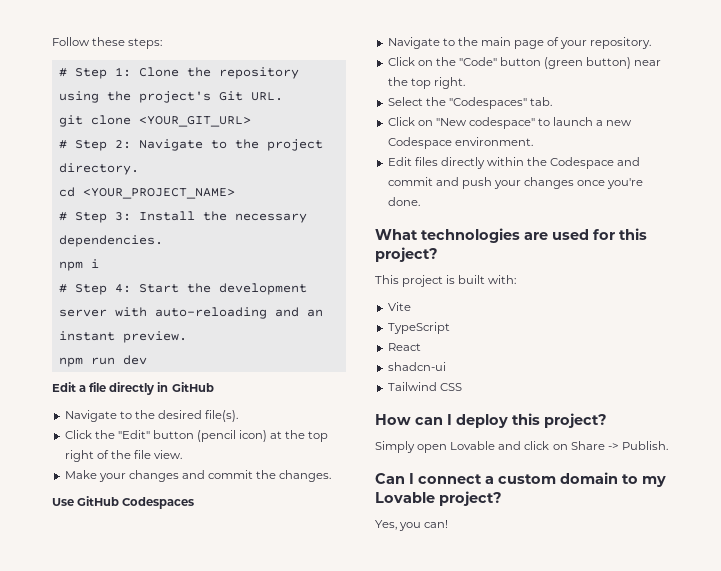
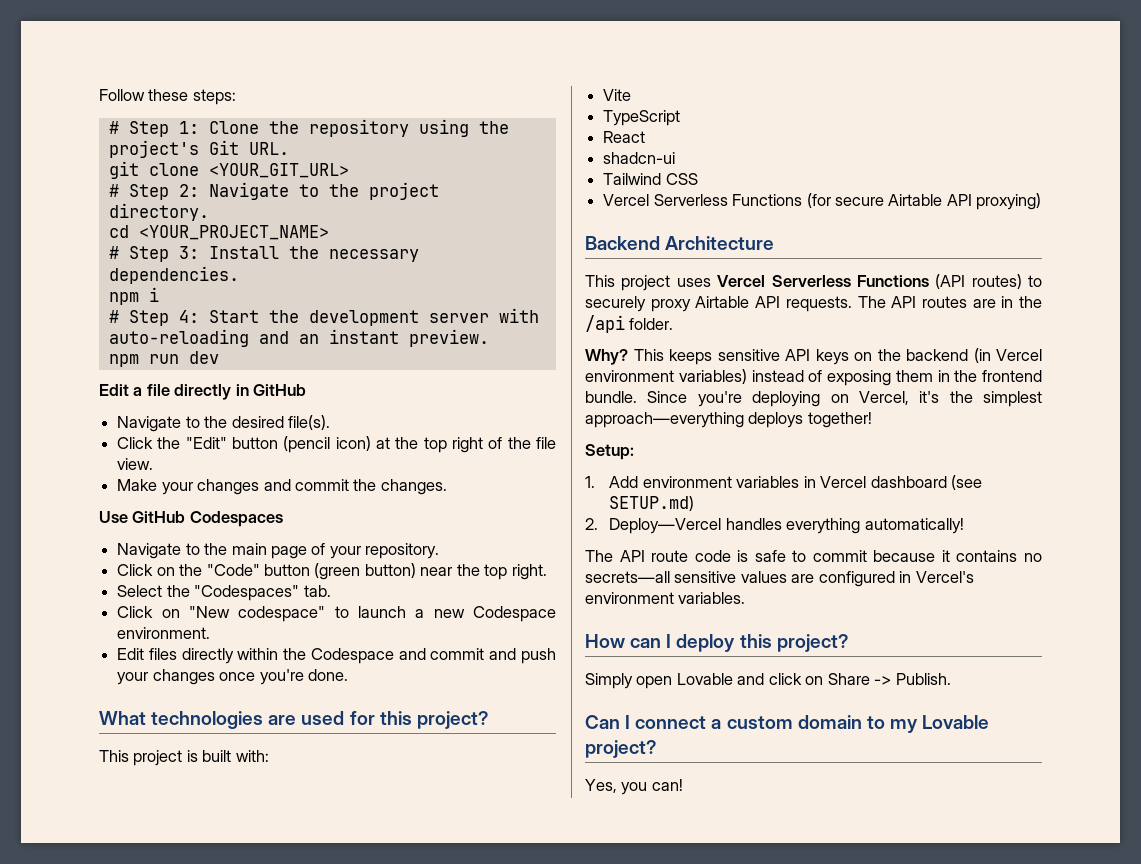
(462, 387) none -> [603,193,1042,210] [585,236,775,250] [585,274,1042,291] [585,296,1042,312] [585,315,674,333] [585,348,1042,365] [585,369,1042,386] [585,391,1042,407] [585,412,872,428] [585,444,634,460] [585,475,983,490] [609,496,695,511] [585,518,964,534] [585,550,1042,562] [585,571,974,587] [585,592,746,604] // Vercel Serverless Functions (for secure Airtable API proxying) // Backend Architecture // This project uses Vercel Serverless Functions (API routes) to securely proxy Airtable API requests. The API routes are in the /api folder. // Why? This keeps sensitive API keys on the backend (in Vercel environment variables) instead of exposing them in the frontend bundle. Since you're deploying on Vercel, it's the simplest approach—everything deploys together! // Setup: // 1. Add environment variables in Vercel dashboard (see SETUP.md) // 2. Deploy—Vercel handles everything automatically! // The API route code is safe to commit because it contains no secrets—all sensitive values are configured in Vercel's environment variables.

